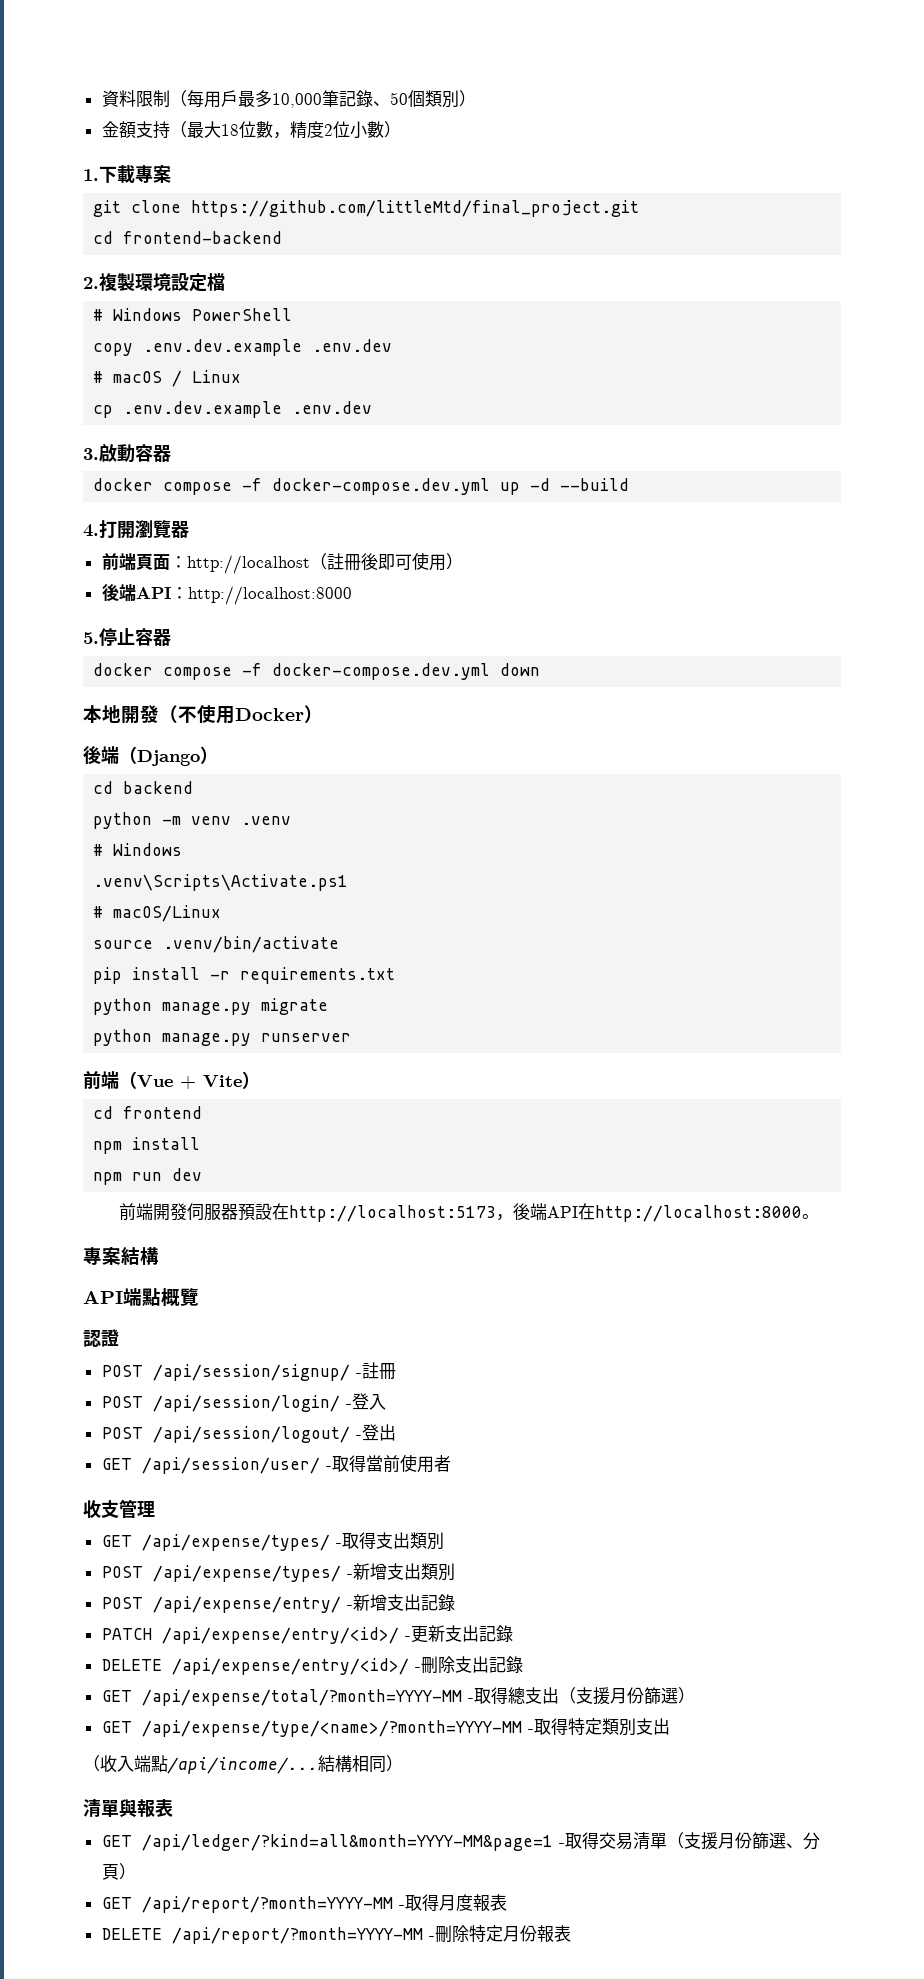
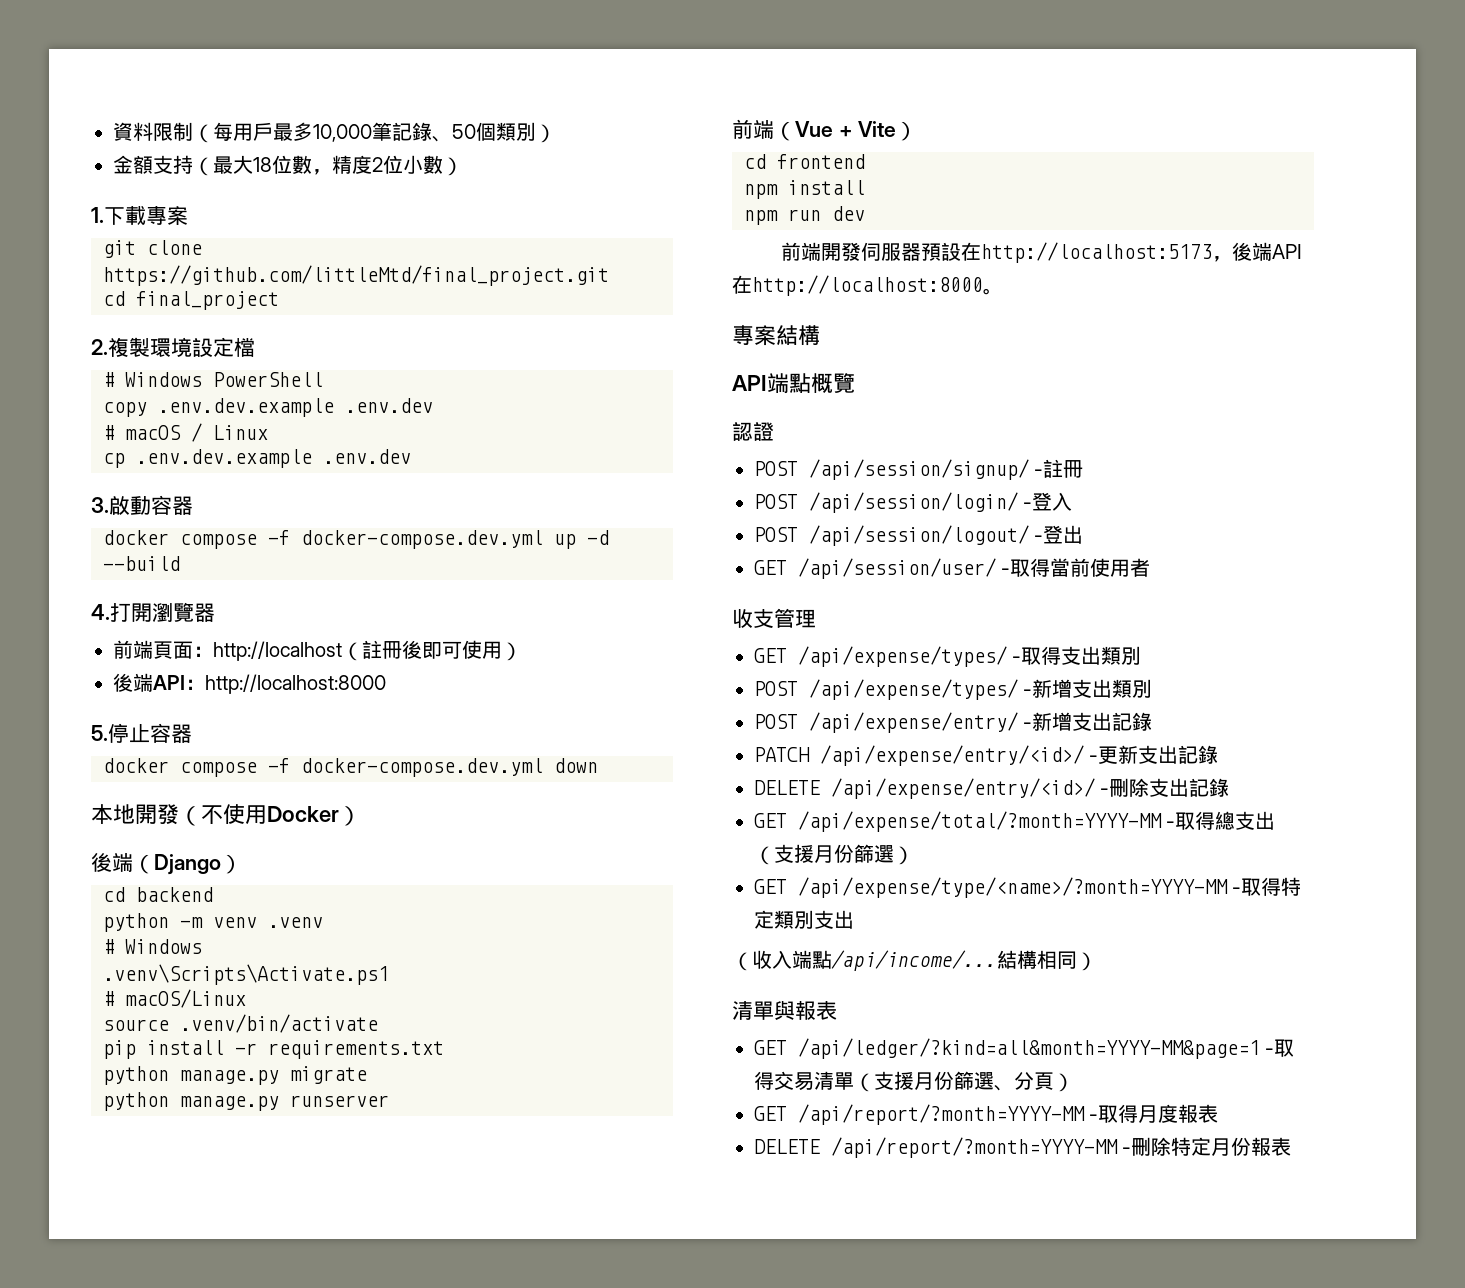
[123,231,283,244] frontend-backend -> [136,291,279,310] final_project

